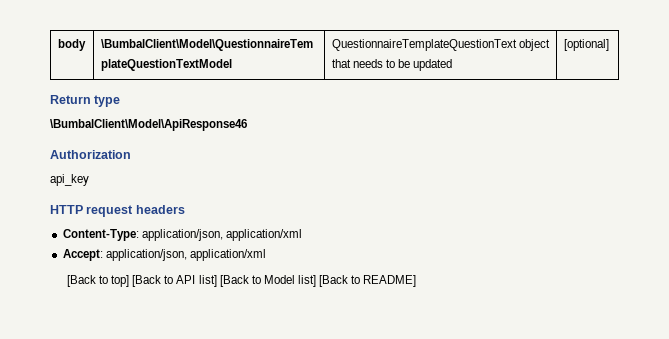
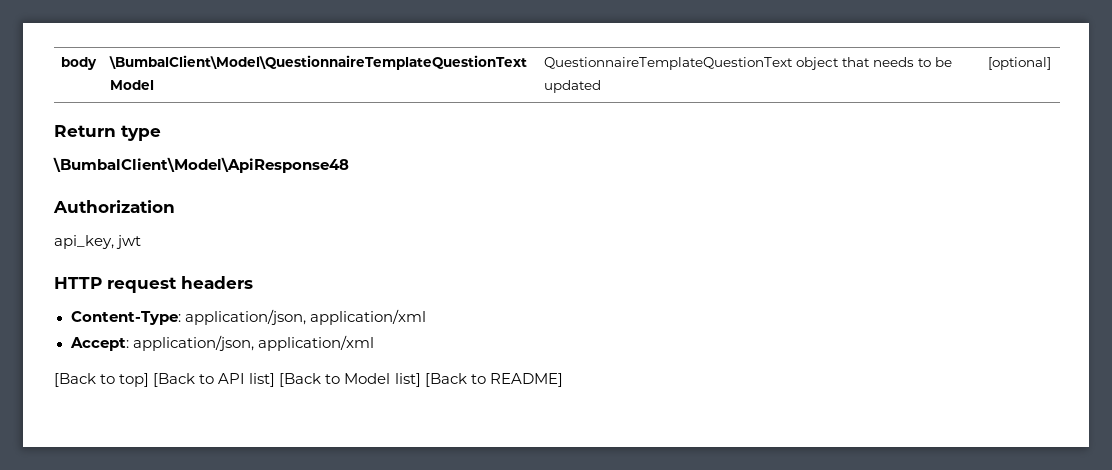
[50,119,247,131] \BumbalClient\Model\ApiResponse46 -> [53,157,349,173] \BumbalClient\Model\ApiResponse48
[50,174,89,186] api_key -> [54,235,142,249] api_key, jwt

